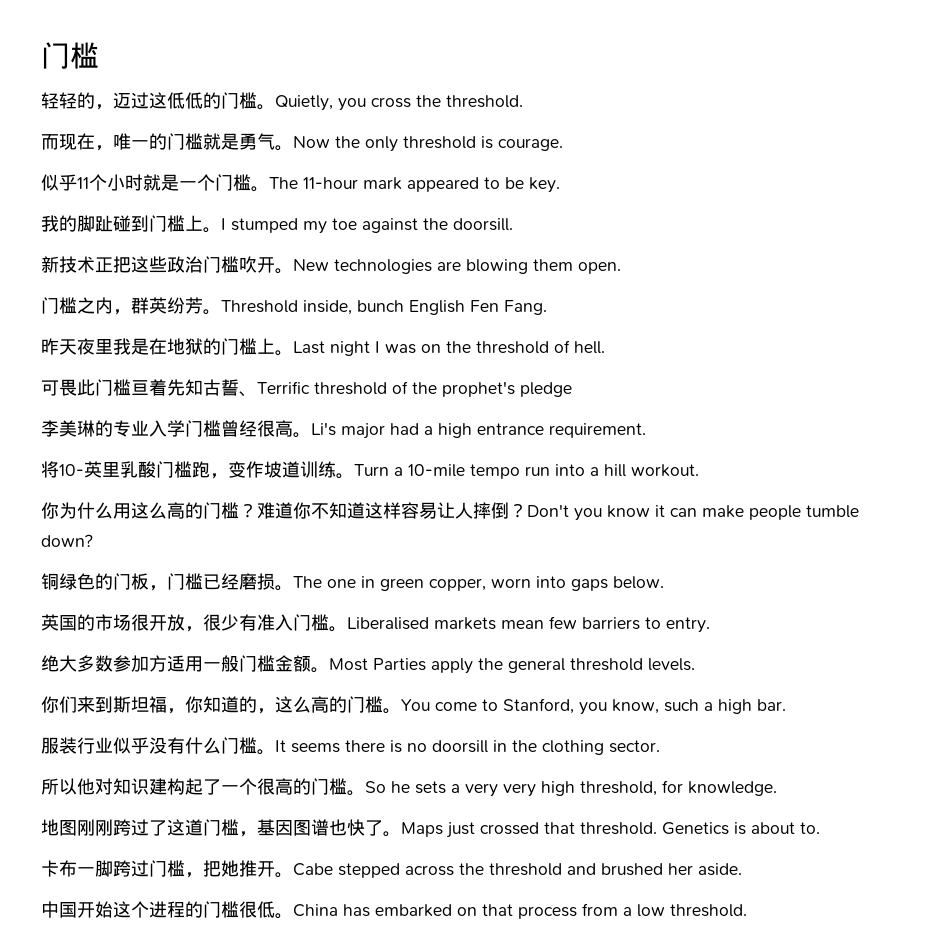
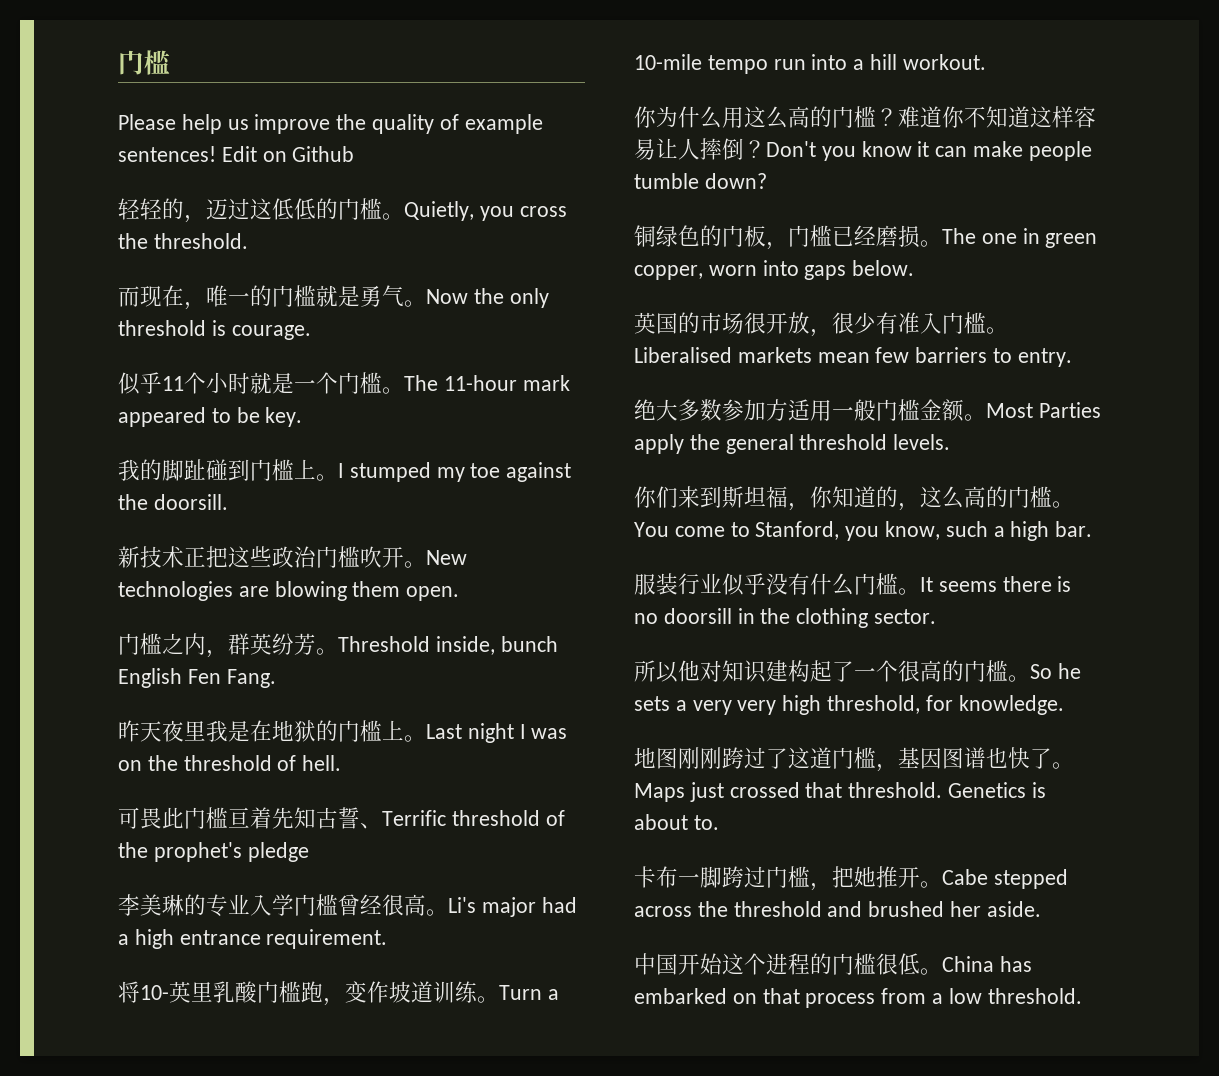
[41,42,99,69] 门槛 -> [118,50,170,75] [118,114,543,134] [118,146,355,162] 门槛 // Please help us improve the quality of example sentences! Edit on Github

